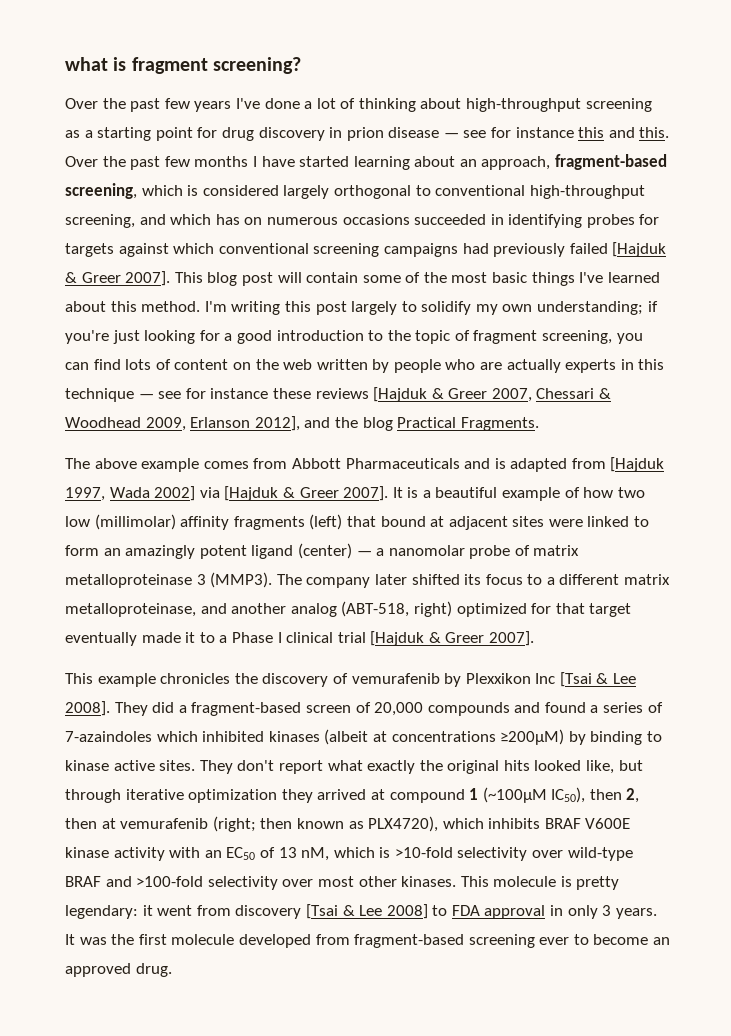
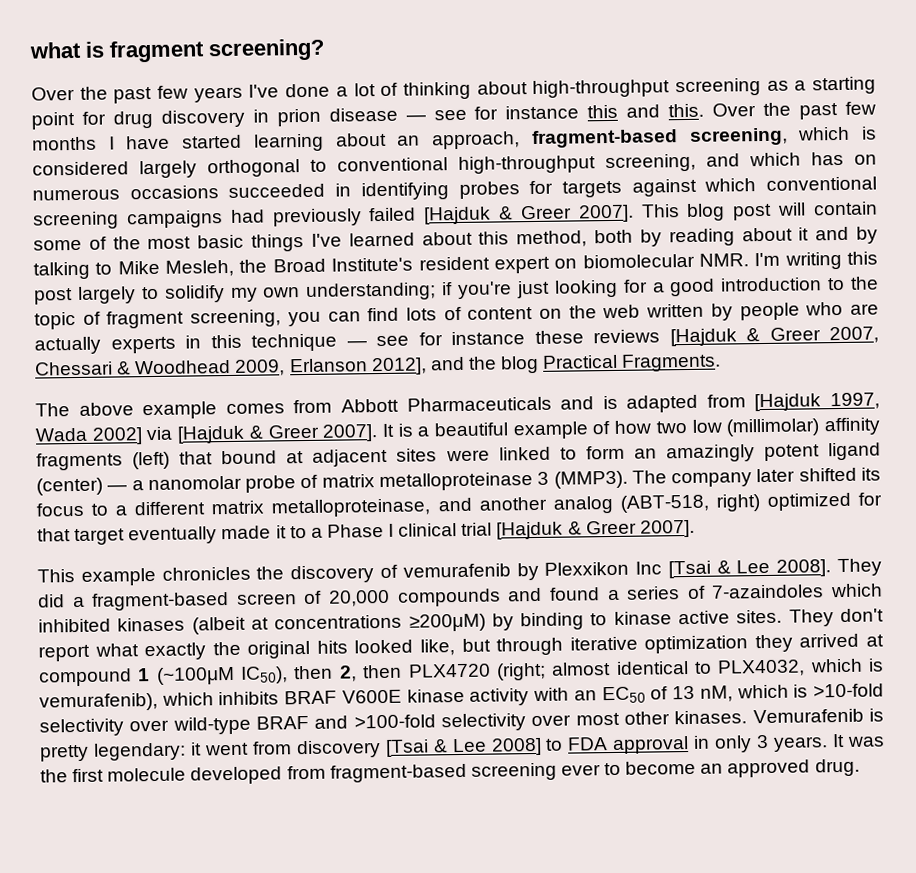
[141,301,201,312] method. -> [516,226,879,248] [33,253,749,280] method, both by reading about it and by talking to Mike Mesleh, the Broad Institute's resident expert on biomolecular NMR.
[101,816,439,832] at vemurafenib (right; then known as PLX4720), -> [407,658,885,681] [39,692,158,712] PLX4720 (right; almost identical to PLX4032, which is vemurafenib),
[460,876,557,887] This molecule -> [752,708,864,724] Vemurafenib

